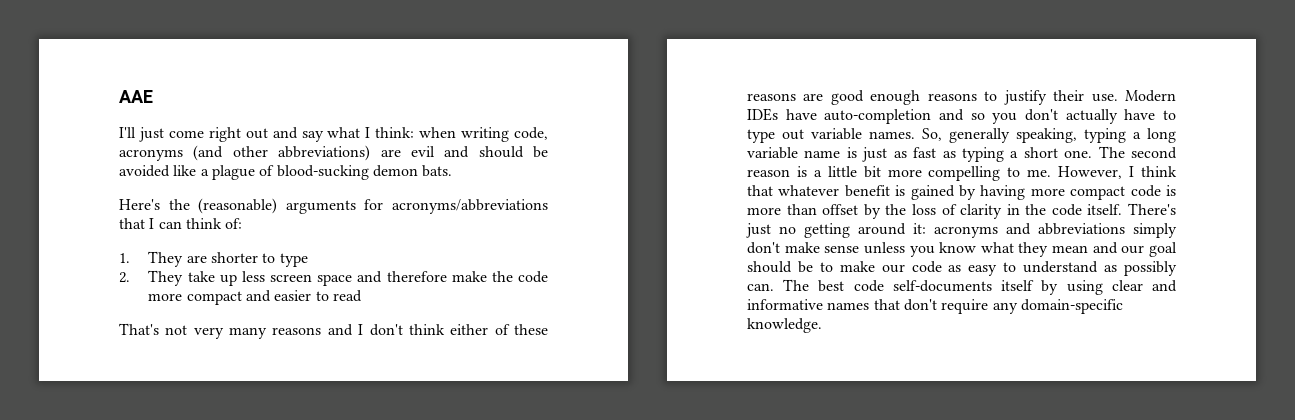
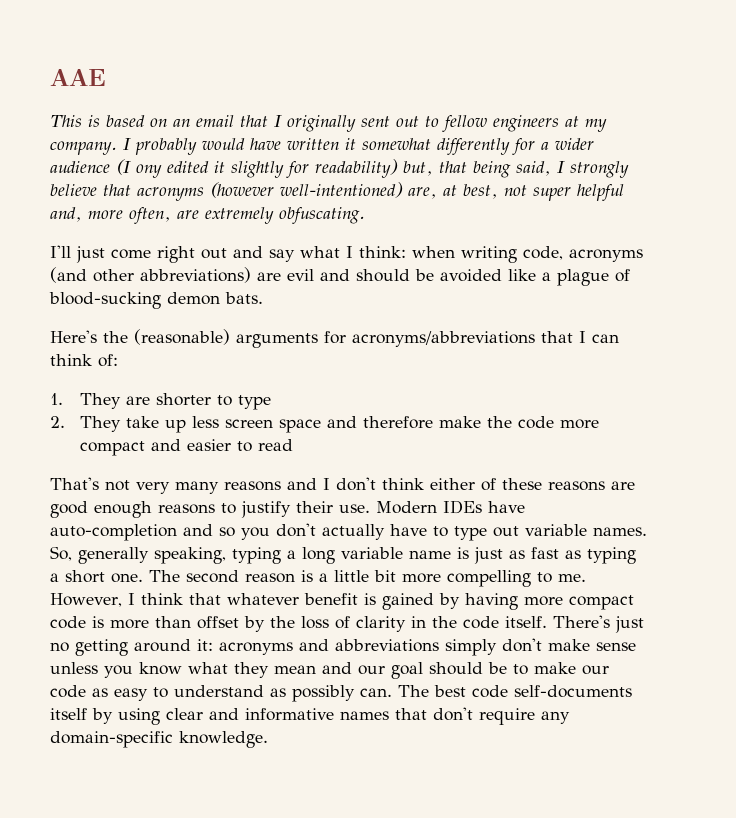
(153, 96) none -> [50,115,607,132] [50,138,594,155] [50,159,629,178] [50,182,624,201] [50,207,365,224] // This is based on an email that I originally sent out to fellow engineers at my company. I probably would have written it somewhat differently for a wider audience (I ony edited it slightly for readability) but, that being said, I strongly believe that acronyms (however well-intentioned) are, at best, not super helpful and, more often, are extremely obfuscating.

